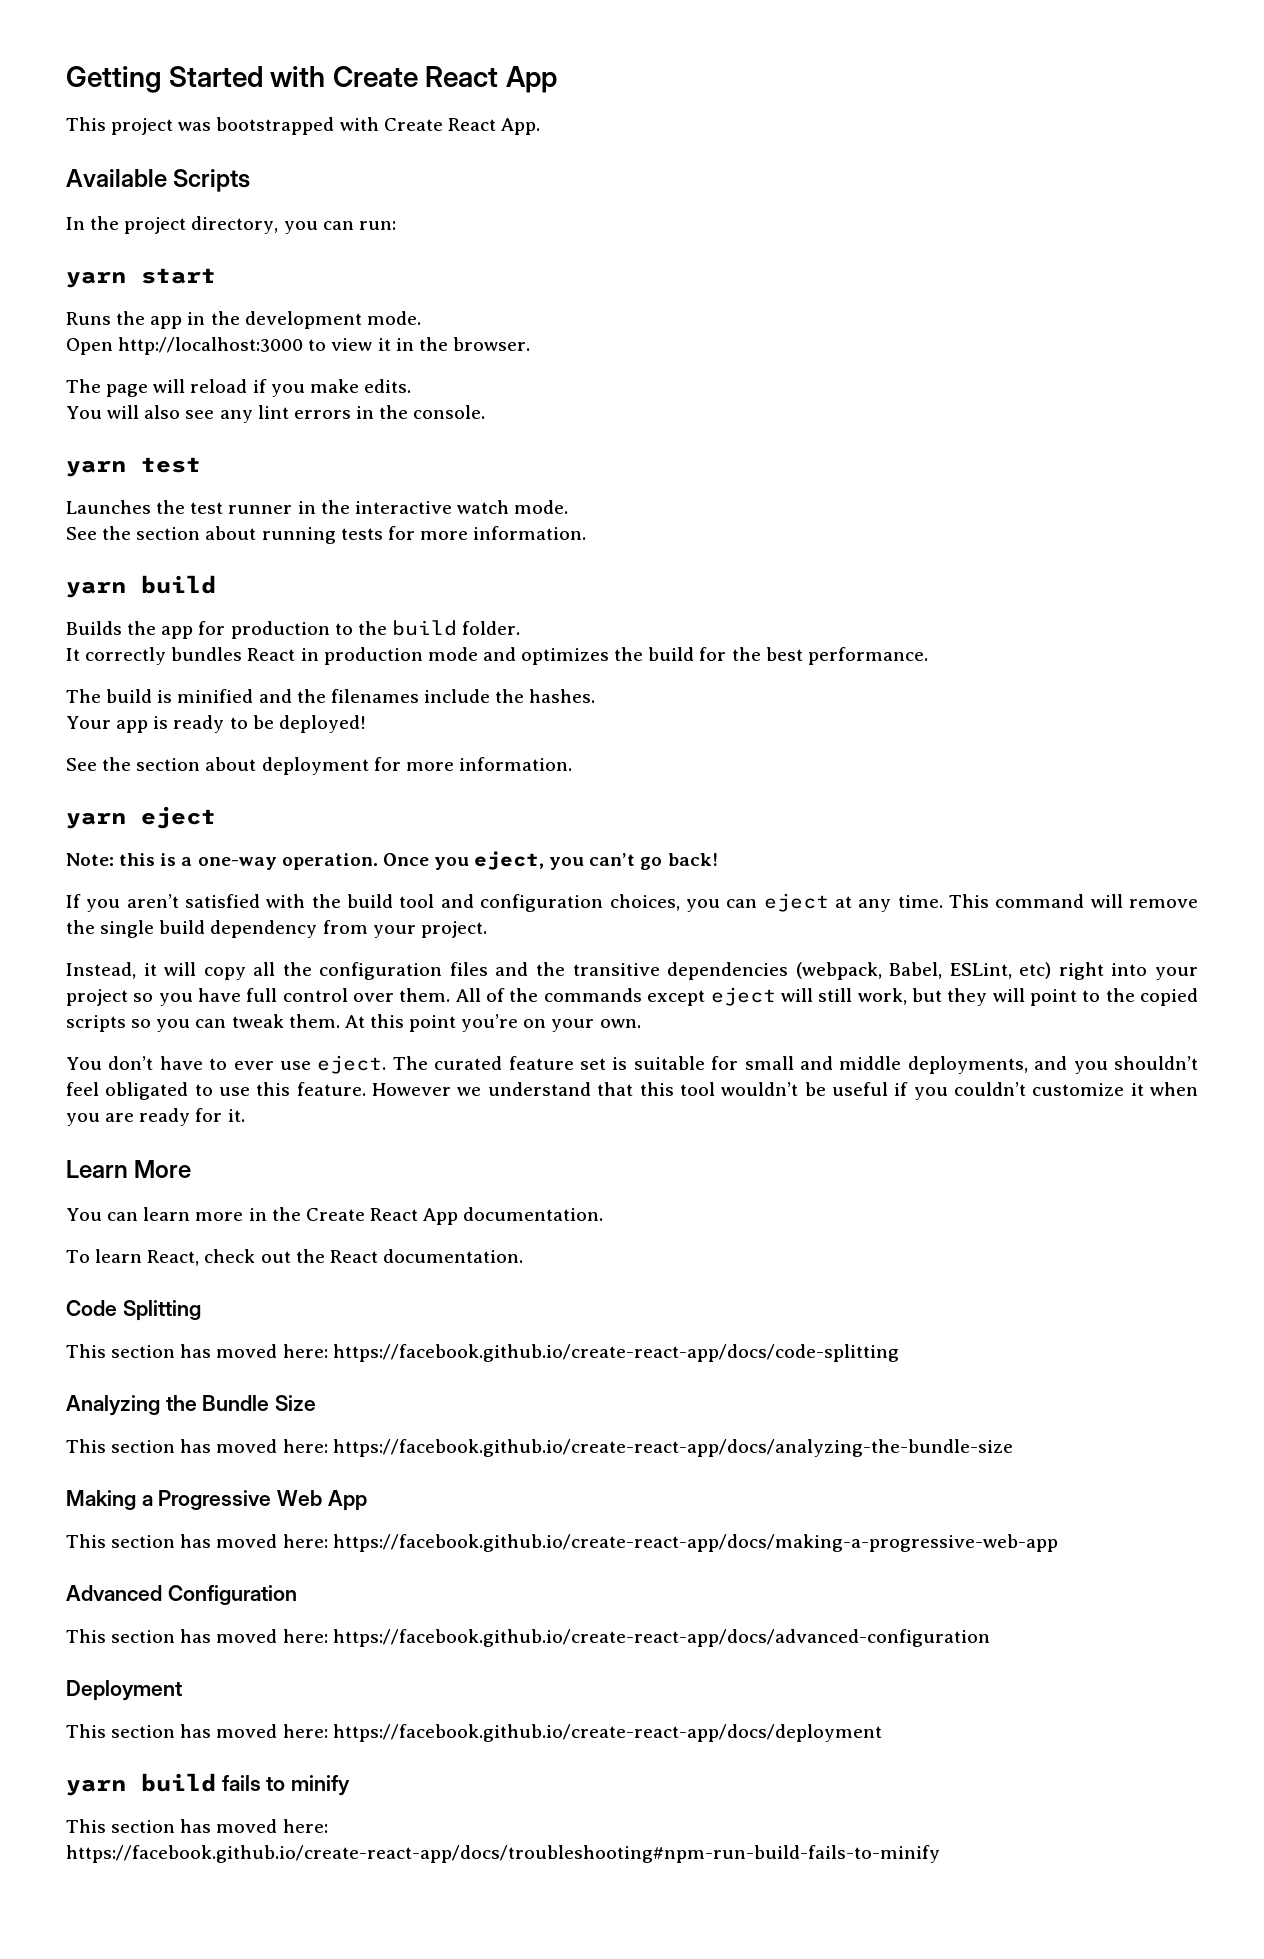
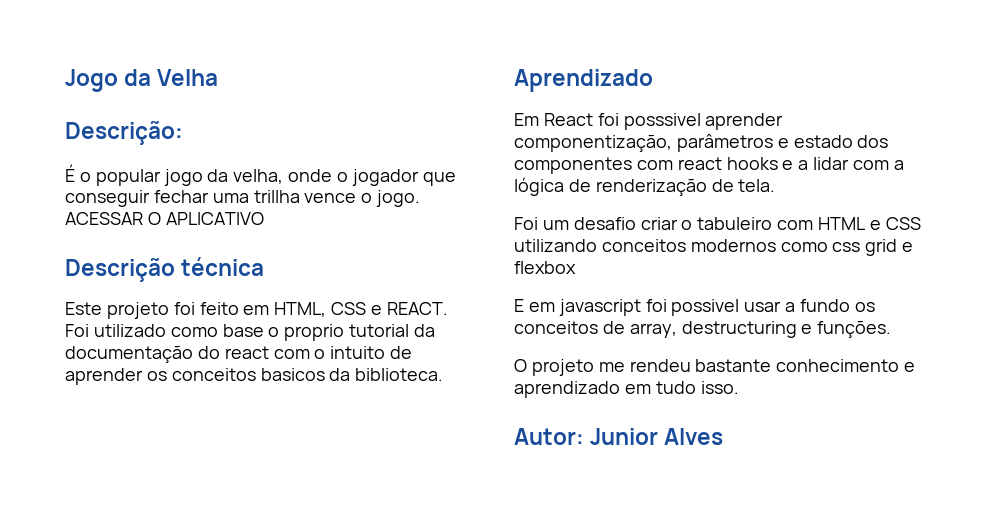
[66,66,557,93] [66,117,540,135] [66,169,251,192] [66,216,396,234] [66,268,216,288] [66,311,421,329] [66,337,530,355] [66,379,411,397] [66,405,486,423] [66,457,201,477] [66,500,569,514] [66,526,587,544] [66,575,216,598] [66,620,521,639] [66,647,928,665] [66,689,596,703] [66,715,366,733] [66,757,572,775] [66,806,216,829] [66,851,718,870] [66,893,1199,912] [66,920,487,938] [66,962,1198,980] [66,987,1198,1006] [66,1014,641,1032] [66,1055,1199,1074] [66,1082,1198,1100] [66,1108,245,1126] [66,1160,192,1178] [66,1207,604,1225] [66,1249,523,1266] [66,1300,201,1321] [66,1344,899,1362] [66,1395,317,1416] [66,1439,1013,1457] [66,1490,367,1511] [66,1534,1058,1552] [66,1585,297,1605] [66,1629,990,1647] [66,1680,182,1701] [66,1724,882,1742] [66,1773,351,1796] [66,1819,328,1833] [66,1845,940,1863] Getting Started with Create React App // This project was bootstrapped with Create React App. // Available Scripts // In the project directory, you can run: // yarn start // Runs the app in the development mode. // Open http://localhost:3000 to view it in the browser. // The page will reload if you make edits. // You will also see any lint errors in the console. // yarn test // Launches the test runner in the interactive watch mode. // See the section about running tests for more information. // yarn build // Builds the app for production to the build folder. // It correctly bundles React in production mode and optimizes the build for the best performance. // The build is minified and the filenames include the hashes. // Your app is ready to be deployed! // See the section about deployment for more information. // yarn eject // Note: this is a one-way operation. Once you eject, you can’t go back! // If you aren’t satisfied with the build tool and configuration choices, you can eject at any time. This command will remove the single build dependency from your project. // Instead, it will copy all the configuration files and the transitive dependencies (webpack, Babel, ESLint, etc) right into your project so you have full control over them. All of the commands except eject will still work, but they will point to the copied scripts so you can tweak them. At this point you’re on your own. // You don’t have to ever use eject. The curated feature set is suitable for small and middle deployments, and you shouldn’t feel obligated to use this feature. However we understand that this tool wouldn’t be useful if you couldn’t customize it when you are ready for it. // Learn More // You can learn more in the Create React App documentation. // To learn React, check out the React documentation. // Code Splitting // This section has moved here: https://facebook.github.io/create-react-app/docs/code-splitting // Analyzing the Bundle Size // This section has moved here: https://facebook.github.io/create-react-app/docs/analyzing-the-bundle-size // Making a Progressive Web App // This section has moved here: https://facebook.github.io/create-react-app/docs/making-a-progressive-web-app // Advanced Configuration // This section has moved here: https://facebook.github.io/create-react-app/docs/advanced-configuration // Deployment // This section has moved here: https://facebook.github.io/create-react-app/docs/deployment // yarn build fails to minify // This section has moved here: https://facebook.github.io/create-react-app/docs/troubleshooting#npm-run-build-fails-to-minify -> [65,69,219,92] [65,121,183,145] [65,164,456,186] [65,190,421,207] [65,212,264,225] [65,257,265,282] [65,302,448,319] [65,324,436,341] [65,346,413,363] [65,368,444,385] [514,69,653,92] [514,113,784,130] [514,134,889,152] [514,157,904,174] [514,177,776,196] [514,217,921,230] [514,239,914,256] [514,261,576,274] [514,299,875,316] [514,321,892,338] [514,359,916,376] [514,381,739,398] [514,428,724,445] Jogo da Velha // Descrição: // É o popular jogo da velha, onde o jogador que conseguir fechar uma trillha vence o jogo. ACESSAR O APLICATIVO // Descrição técnica // Este projeto foi feito em HTML, CSS e REACT. Foi utilizado como base o proprio tutorial da documentação do react com o intuito de aprender os conceitos basicos da biblioteca. // Aprendizado // Em React foi posssivel aprender componentização, parâmetros e estado dos componentes com react hooks e a lidar com a lógica de renderização de tela. // Foi um desafio criar o tabuleiro com HTML e CSS utilizando conceitos modernos como css grid e flexbox // E em javascript foi possivel usar a fundo os conceitos de array, destructuring e funções. // O projeto me rendeu bastante conhecimento e aprendizado em tudo isso. // Autor: Junior Alves

